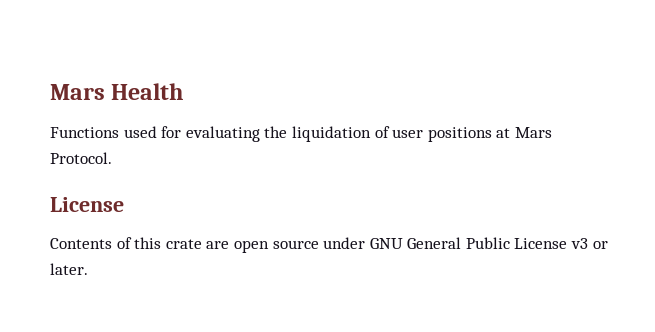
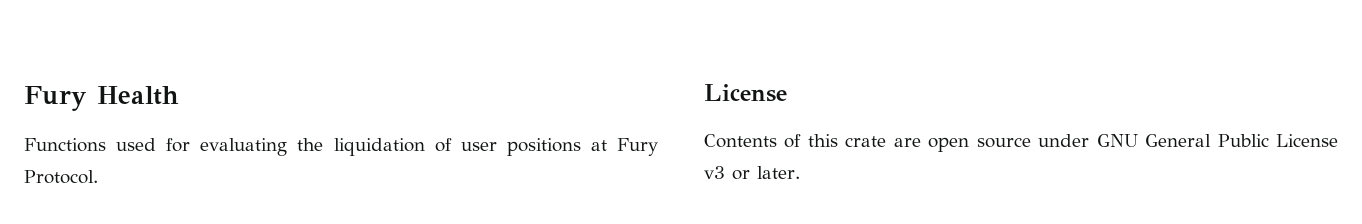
[50,84,105,100] Mars -> [24,86,87,111] Fury
[514,127,552,138] Mars -> [617,138,659,156] Fury

